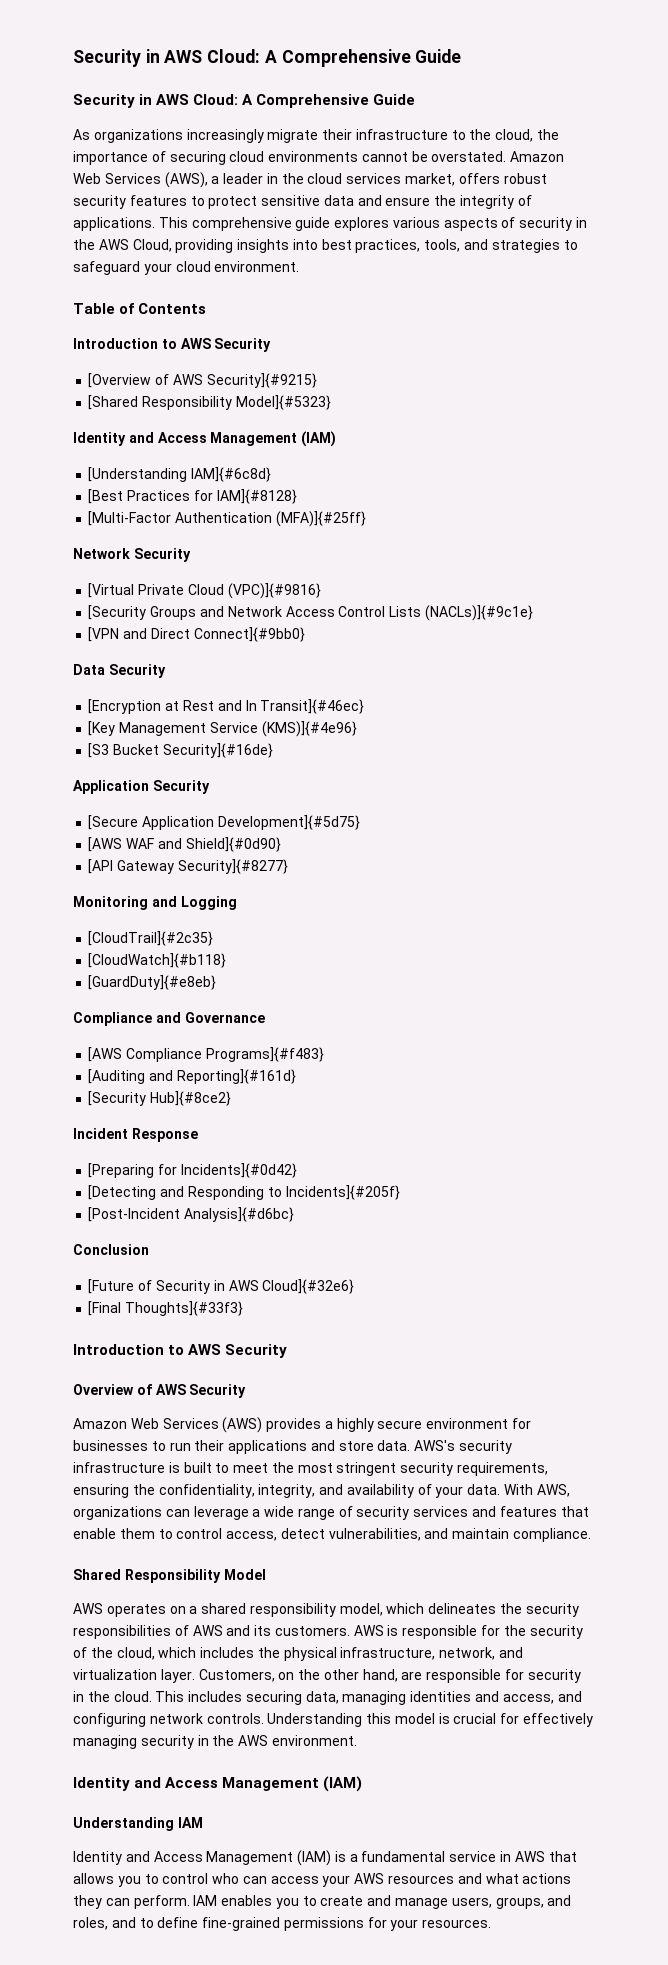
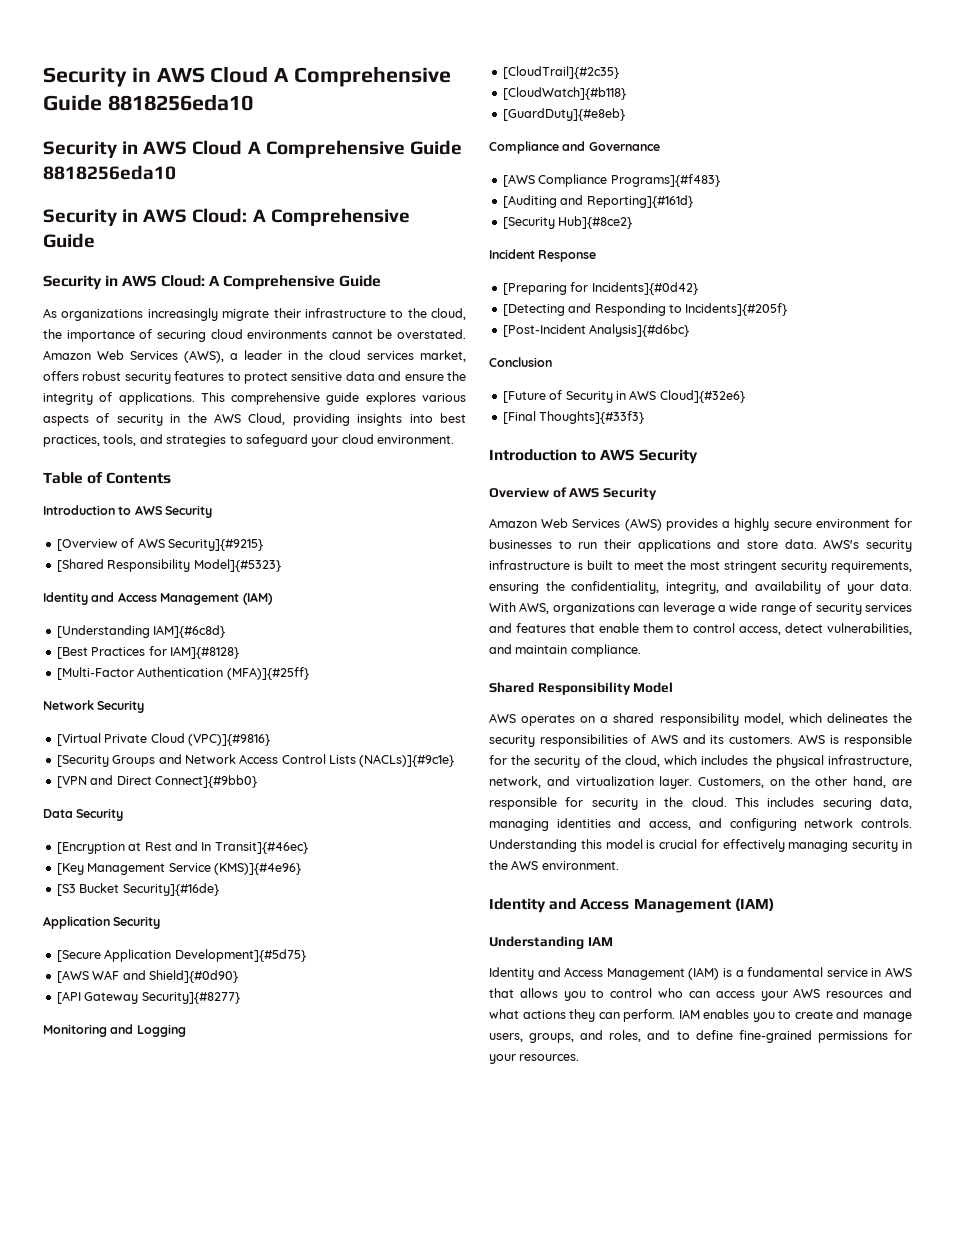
[73,49,203,67] Security in AWS -> [43,66,452,87] [43,94,253,111] [43,140,462,158] [43,165,176,180] [43,209,188,226] Security in AWS Cloud A Comprehensive Guide 8818256eda10 // Security in AWS Cloud A Comprehensive Guide 8818256eda10 // Security in AWS

